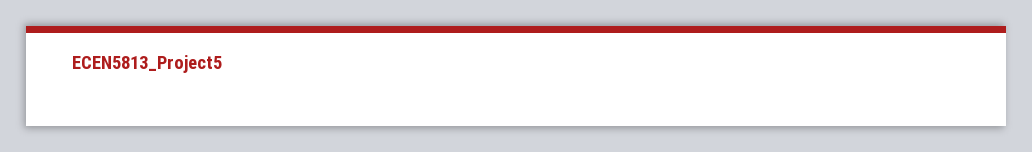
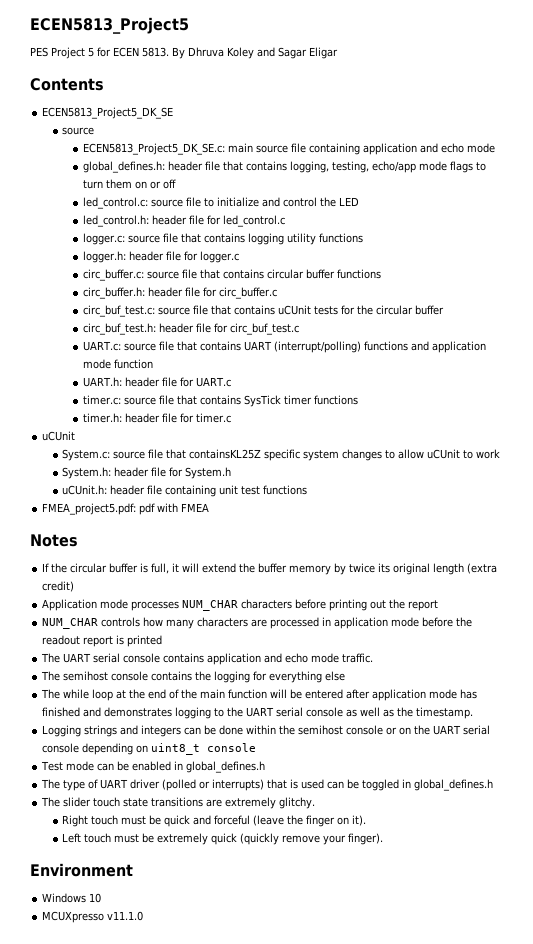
(222, 64) none -> [30,47,338,59] [30,78,104,91] [42,107,174,119] [62,127,95,135] [82,143,495,155] [82,161,486,173] [82,179,176,189] [82,197,359,209] [82,215,285,227] [82,233,363,245] [82,251,239,263] [82,269,381,281] [82,287,277,299] [82,305,444,317] [82,323,299,335] [82,341,486,353] [82,359,153,369] [82,377,231,387] [82,395,358,407] [82,413,231,423] [42,431,76,441] [62,449,501,461] [62,467,232,479] [62,485,308,497] [42,503,210,515] [30,534,78,547] [42,563,498,575] [42,581,75,592] [42,599,439,611] [42,617,473,629] [42,635,163,647] [41,653,374,665] [41,671,346,683] [41,689,478,701] [42,707,474,719] [42,725,491,737] [42,743,257,755] [41,761,266,773] [41,779,494,791] [41,797,316,809] [62,815,367,827] [62,833,384,845] [30,863,133,877] [42,893,102,903] [42,911,144,923] // PES Project 5 for ECEN 5813. By Dhruva Koley and Sagar Eligar // Contents // ECEN5813_Project5_DK_SE // source // ECEN5813_Project5_DK_SE.c: main source file containing application and echo mode // global_defines.h: header file that contains logging, testing, echo/app mode flags to turn them on or off // led_control.c: source file to initialize and control the LED // led_control.h: header file for led_control.c // logger.c: source file that contains logging utility functions // logger.h: header file for logger.c // circ_buffer.c: source file that contains circular buffer functions // circ_buffer.h: header file for circ_buffer.c // circ_buf_test.c: source file that contains uCUnit tests for the circular buffer // circ_buf_test.h: header file for circ_buf_test.c // UART.c: source file that contains UART (interrupt/polling) functions and application mode function // UART.h: header file for UART.c // timer.c: source file that contains SysTick timer functions // timer.h: header file for timer.c // uCUnit // System.c: source file that containsKL25Z specific system changes to allow uCUnit to work // System.h: header file for System.h // uCUnit.h: header file containing unit test functions // FMEA_project5.pdf: pdf with FMEA // Notes // If the circular buffer is full, it will extend the buffer memory by twice its original length (extra credit) // Application mode processes NUM_CHAR characters before printing out the report // NUM_CHAR controls how many characters are processed in application mode before the readout report is printed // The UART serial console contains application and echo mode traffic. // The semihost console contains the logging for everything else // The while loop at the end of the main function will be entered after application mode has finished and demonstrates logging to the UART serial console as well as the timestamp. // Logging strings and integers can be done within the semihost console or on the UART serial console depending on uint8_t console // Test mode can be enabled in global_defines.h // The type of UART driver (polled or interrupts) that is used can be toggled in global_defines.h // The slider touch state transitions are extremely glitchy. // Right touch must be quick and forceful (leave the finger on it). // Left touch must be extremely quick (quickly remove your finger). // Environment // Windows 10 // MCUXpresso v11.1.0

